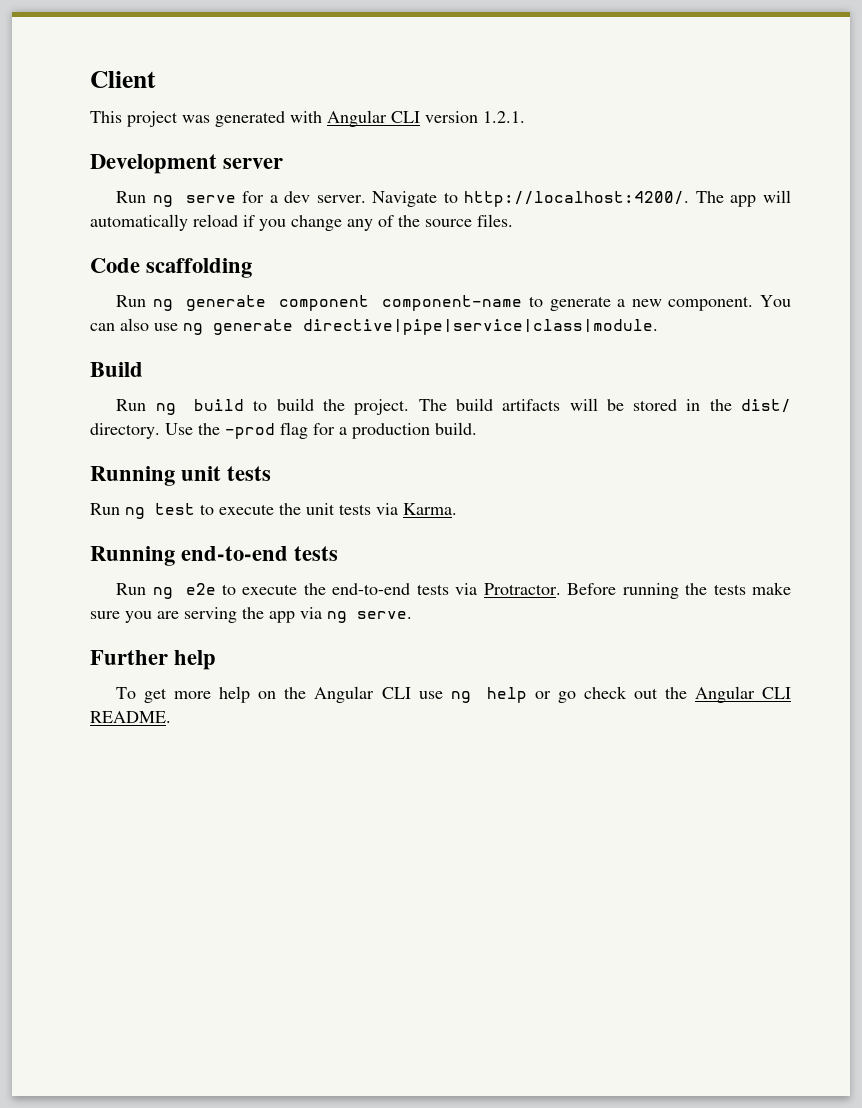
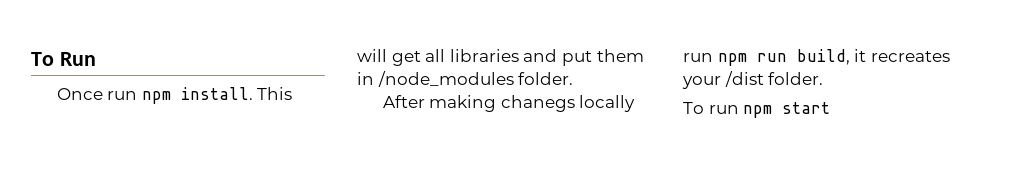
[90,71,156,88] [90,110,525,127] [90,154,284,174] [116,190,792,207] [90,214,513,231] [90,258,253,278] [116,295,791,311] [90,318,658,335] [90,362,143,377] [116,398,792,415] [90,422,477,439] [90,466,272,486] [90,503,457,519] [90,546,339,566] [116,582,791,599] [90,607,412,623] [90,650,217,670] [116,686,792,703] [90,711,171,723] Client // This project was generated with Angular CLI version 1.2.1. // Development server // Run ng serve for a dev server. Navigate to http://localhost:4200/. The app will automatically reload if you change any of the source files. // Code scaffolding // Run ng generate component component-name to generate a new component. You can also use ng generate directive|pipe|service|class|module. // Build // Run ng build to build the project. The build artifacts will be stored in the dist/ directory. Use the -prod flag for a production build. // Running unit tests // Run ng test to execute the unit tests via Karma. // Running end-to-end tests // Run ng e2e to execute the end-to-end tests via Protractor. Before running the tests make sure you are serving the app via ng serve. // Further help // To get more help on the Angular CLI use ng help or go check out the Angular CLI README. -> [31,52,96,66] [56,87,293,104] [357,49,644,66] [357,71,574,87] [382,95,636,112] [683,49,950,66] [682,71,824,89] [683,102,831,118] To Run // Once run npm install. This will get all libraries and put them in /node_modules folder. // After making chanegs locally run npm run build, it recreates your /dist folder. // To run npm start

